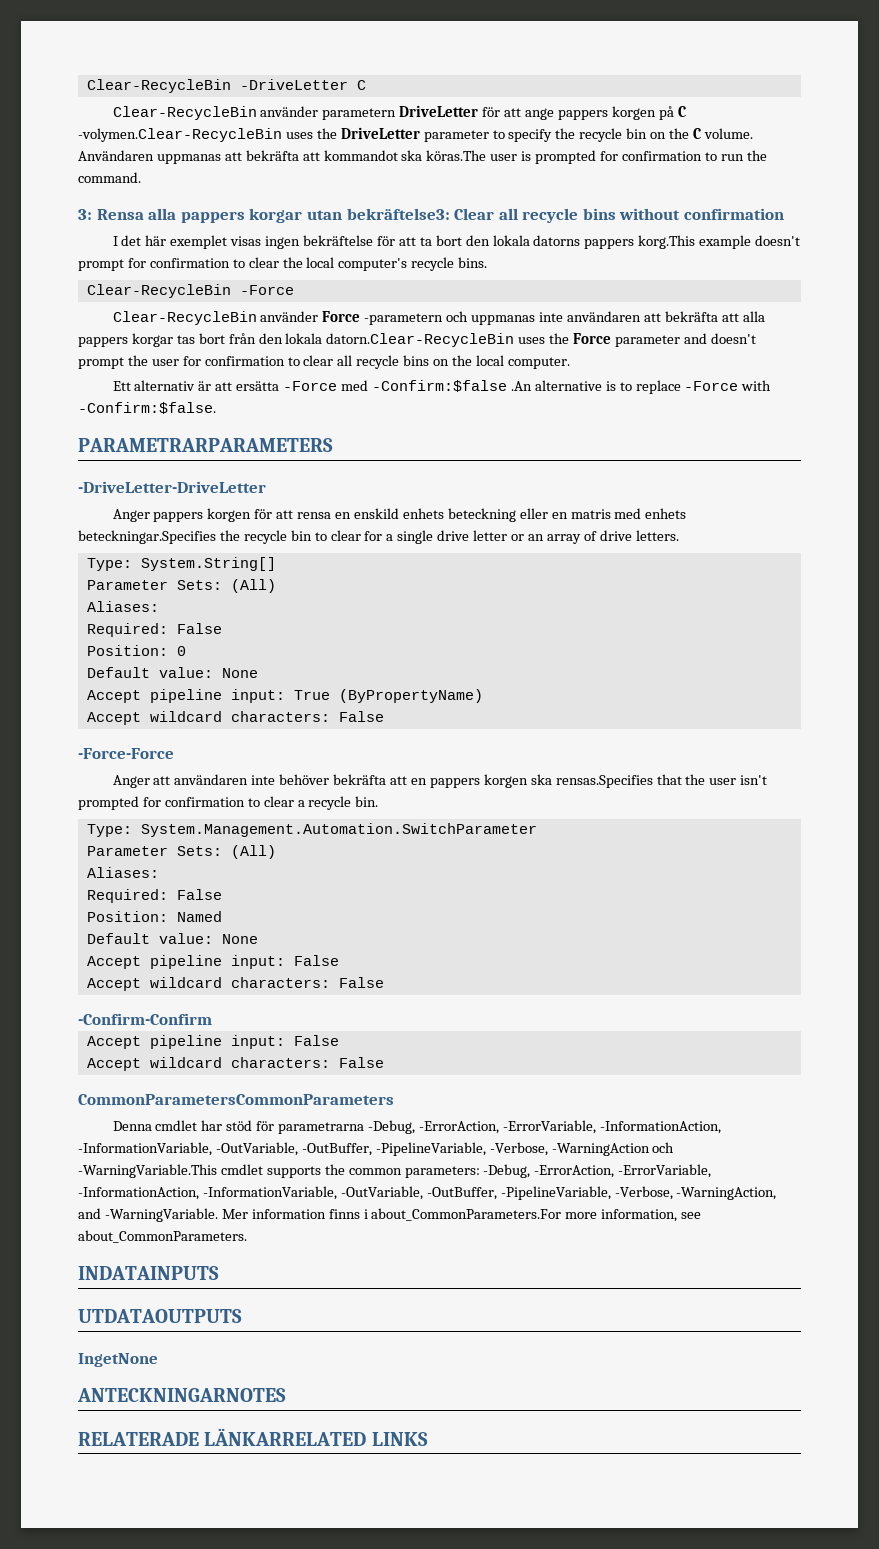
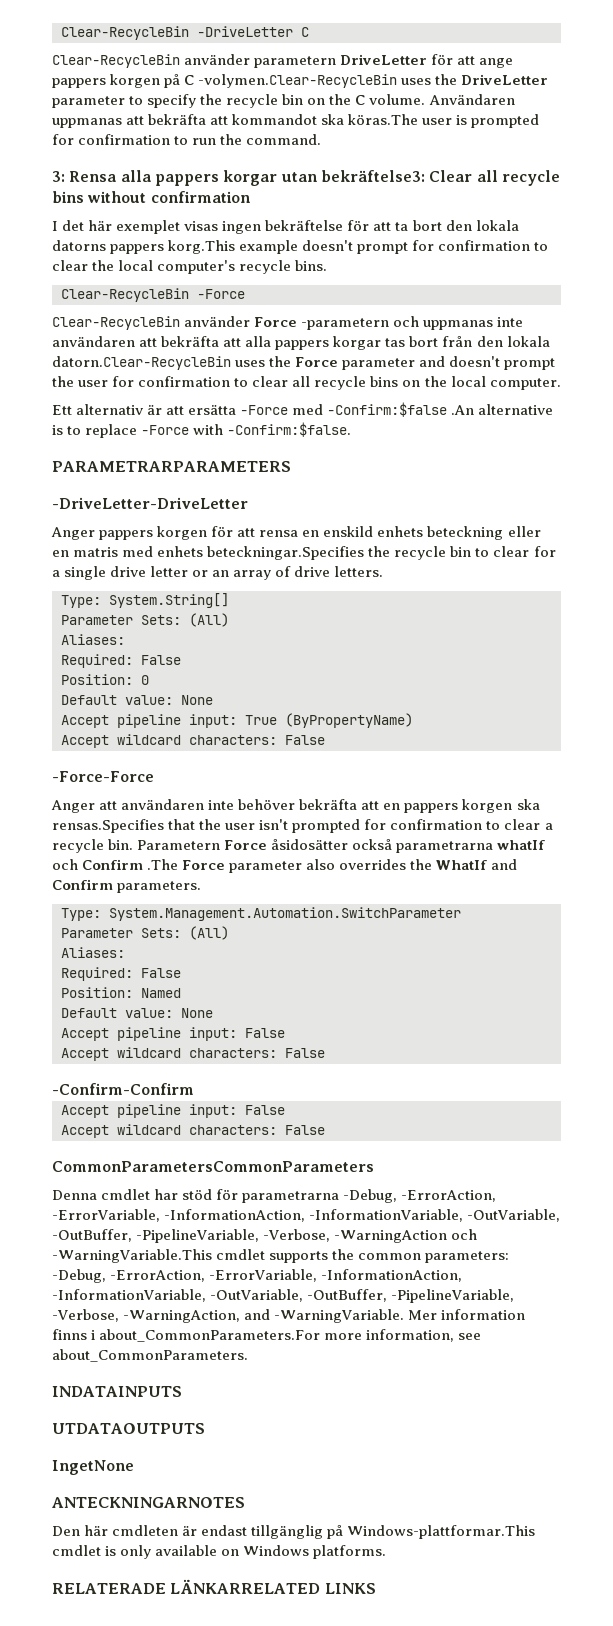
(379, 801) none -> [137,839,546,853] [52,859,518,873] [52,879,202,893] Parametern Force åsidosätter också parametrarna whatIf och Confirm .The Force parameter also overrides the WhatIf and Confirm parameters.
(286, 1395) none -> [52,1525,536,1539] [52,1545,387,1559] // Den här cmdleten är endast tillgänglig på Windows-plattformar.This cmdlet is only available on Windows platforms.

